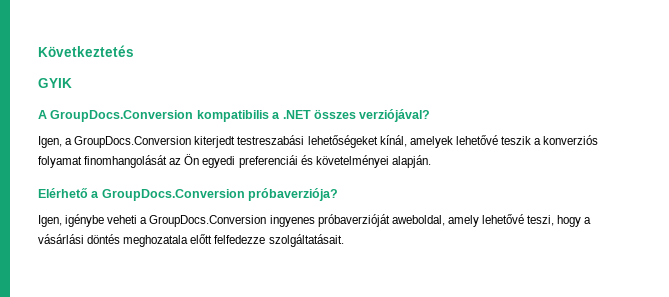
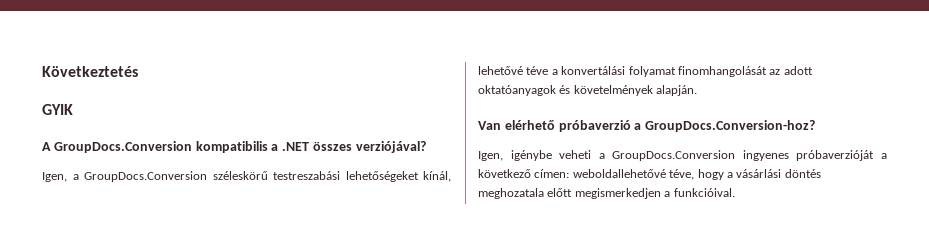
[194,136,236,148] kiterjedt -> [212,171,268,180] széleskörű
[409,135,599,148] [38,154,431,168] [38,188,339,201] amelyek lehetővé teszik a konverziós folyamat finomhangolását az Ön egyedi preferenciái és követelményei alapján. // Elérhető a GroupDocs.Conversion próbaverziója? -> [478,66,813,77] [478,85,698,96] [478,120,816,132] lehetővé téve a konvertálási folyamat finomhangolását az adott oktatóanyagok és követelmények alapján. // Van elérhető próbaverzió a GroupDocs.Conversion-hoz?
[391,214,555,227] aweboldal, amely lehetővé teszi, -> [881,153,887,159] [478,169,695,180] a következő címen: weboldallehetővé téve,
[214,234,344,247] felfedezze szolgáltatásait. -> [574,188,735,199] megismerkedjen a funkcióival.

